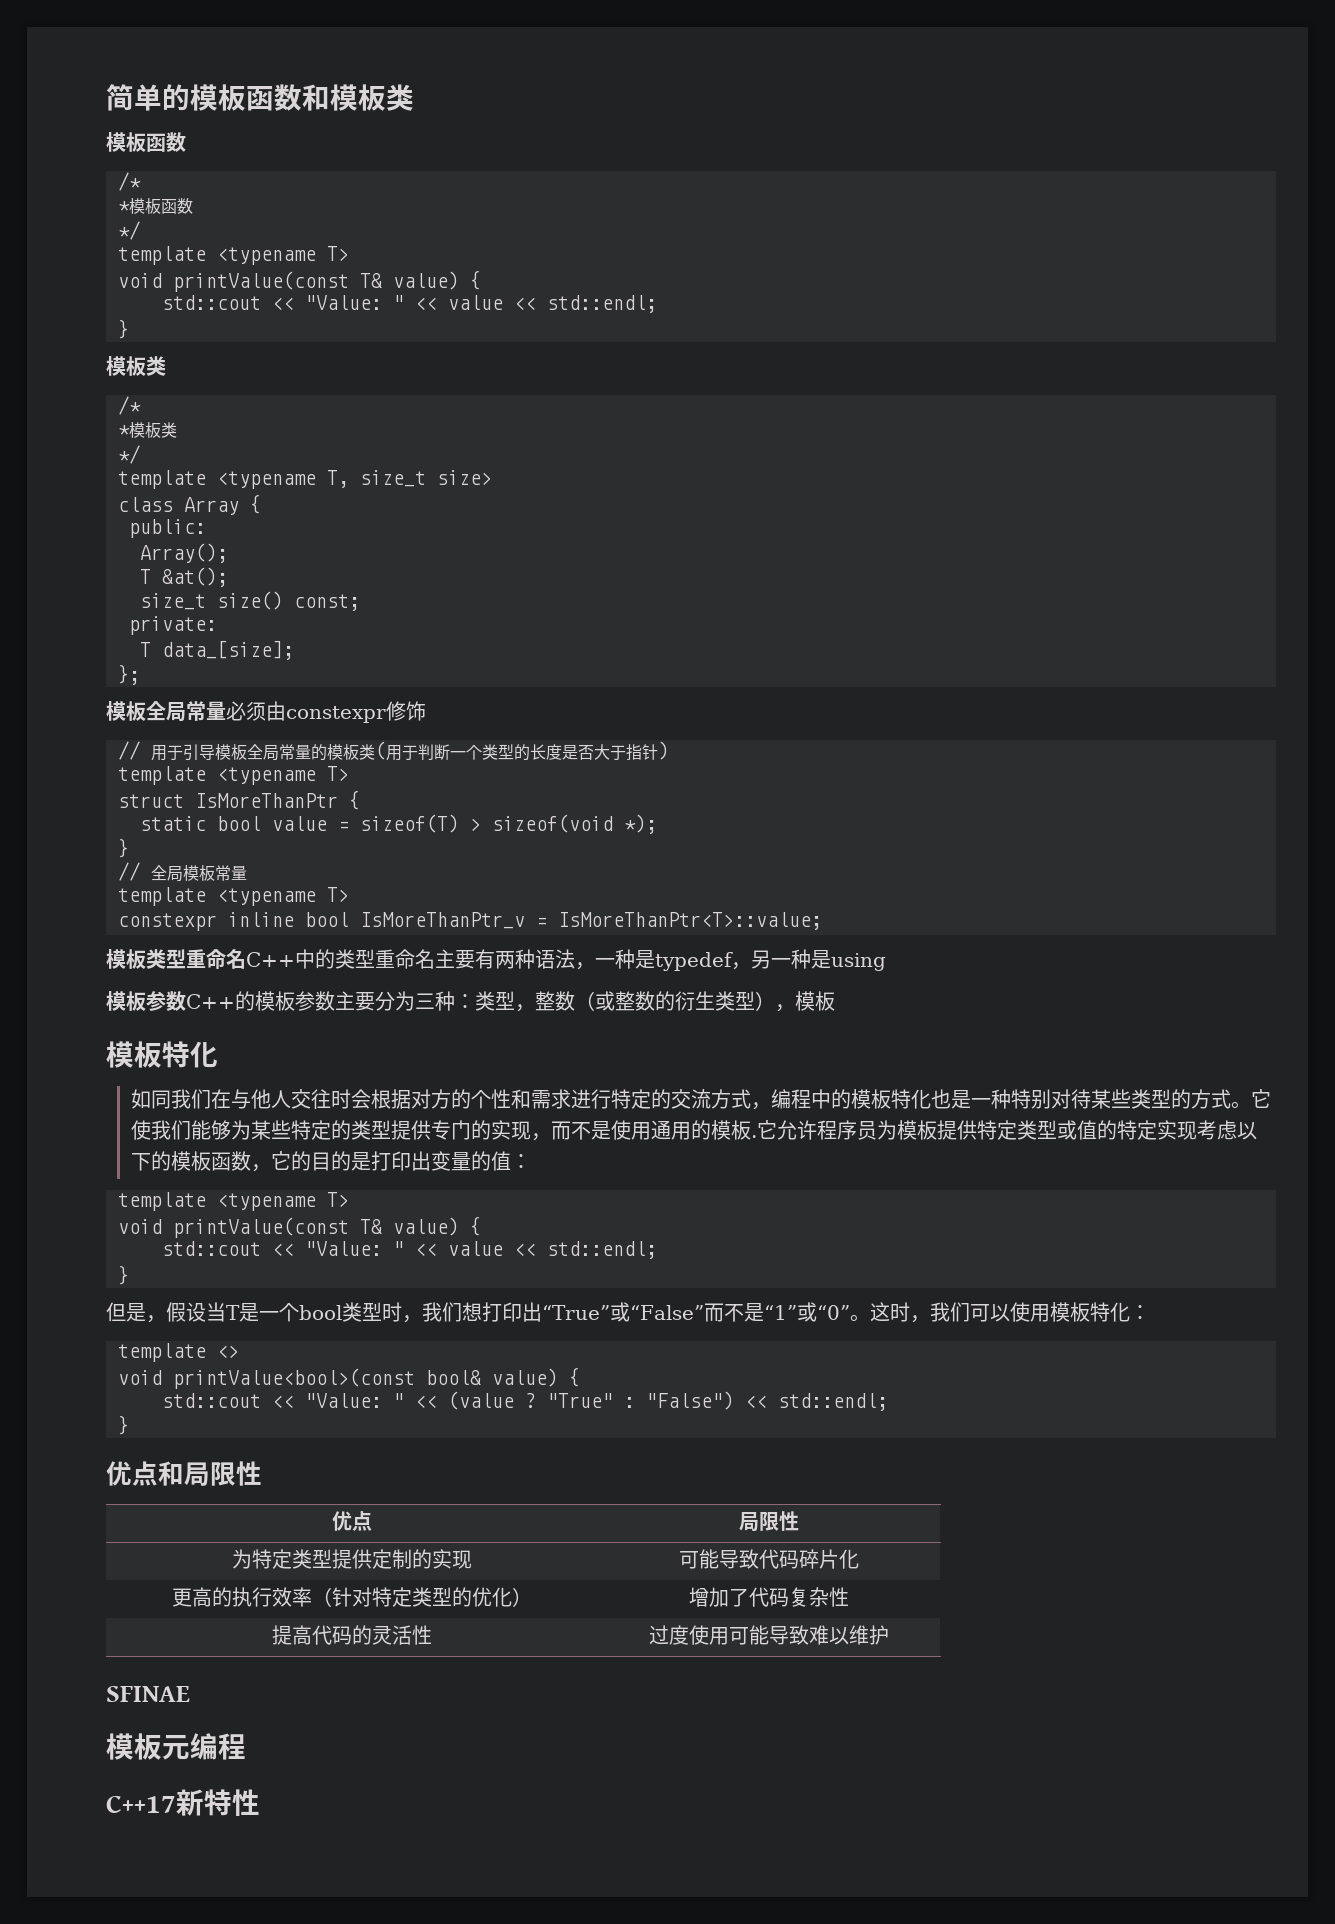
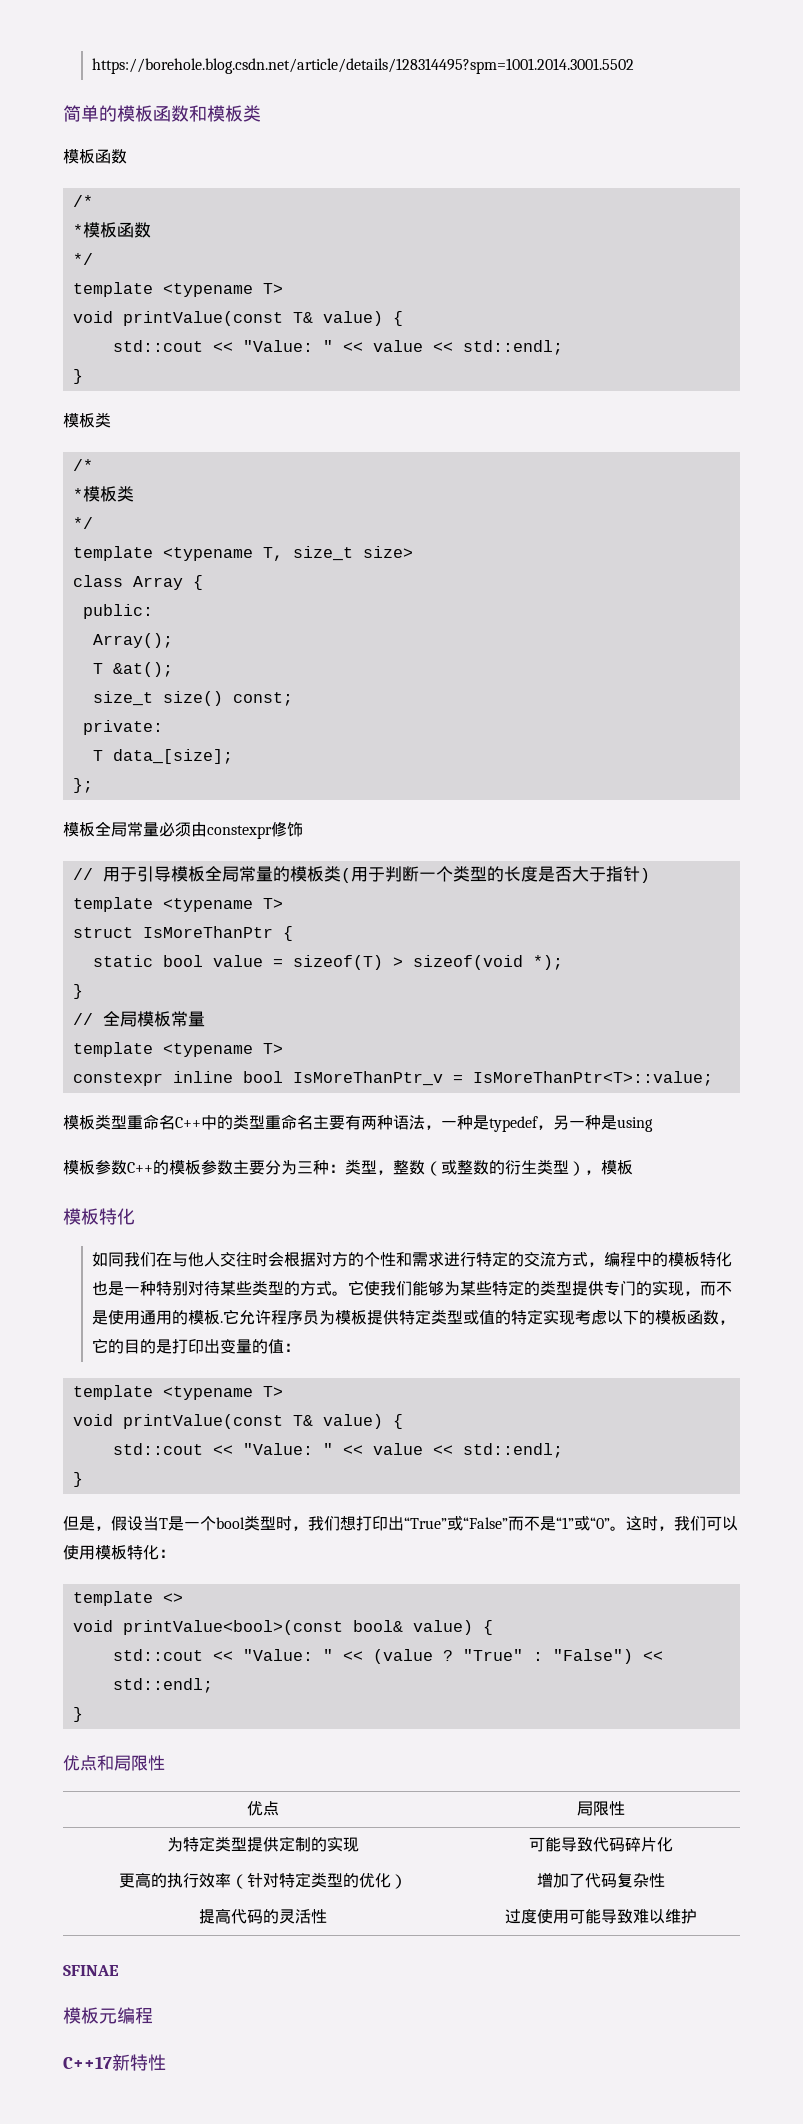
(106, 97) none -> [91,58,634,74] https://borehole.blog.csdn.net/article/details/128314495?spm=1001.2014.3001.5502 //

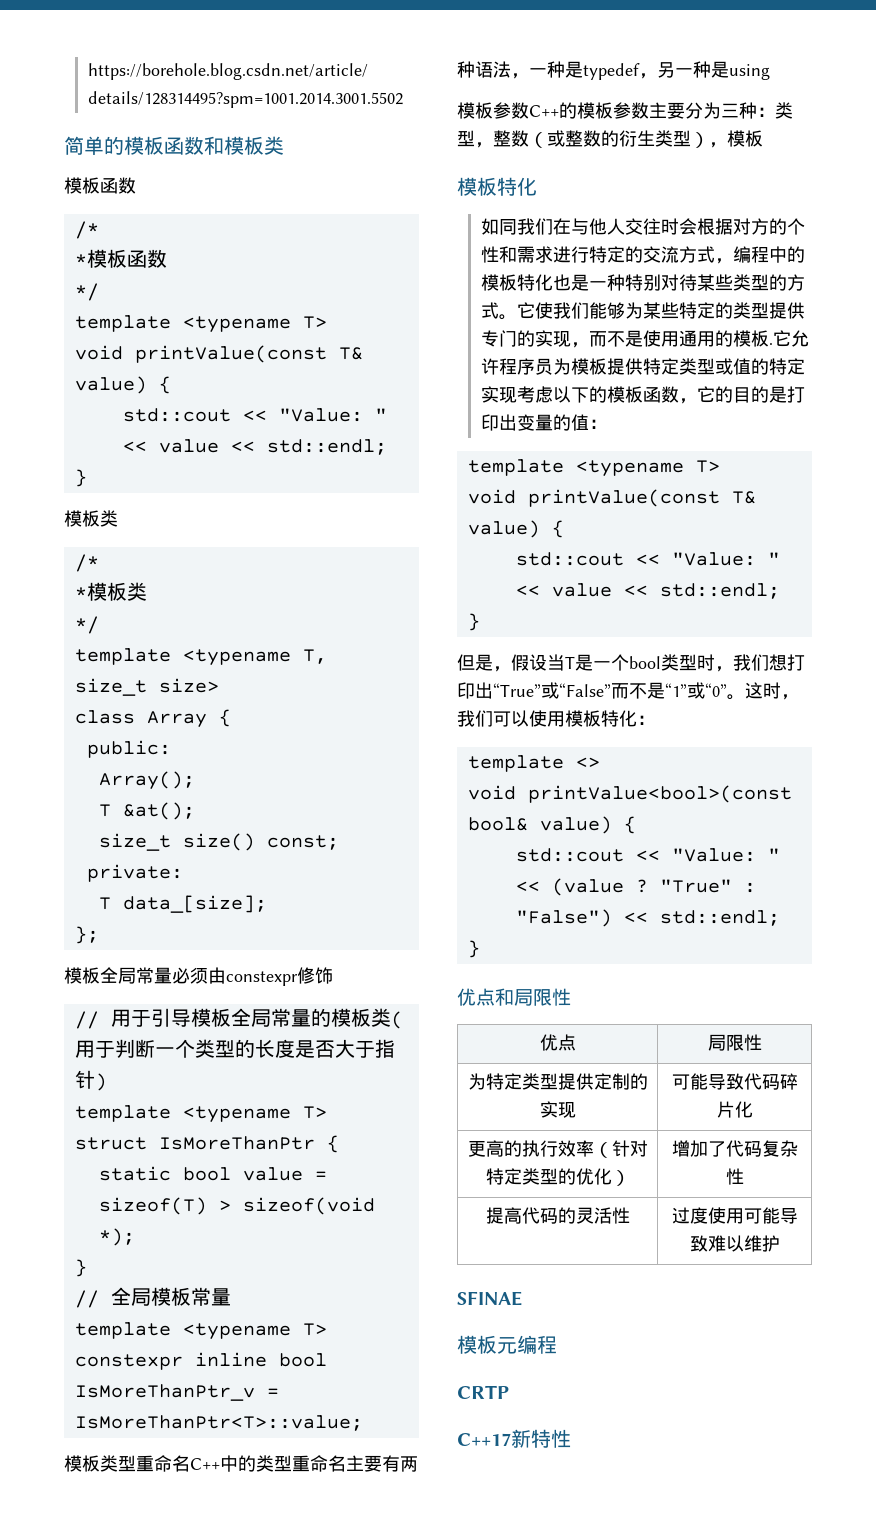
(153, 2015) none -> [457,1385,509,1399] // CRTP

